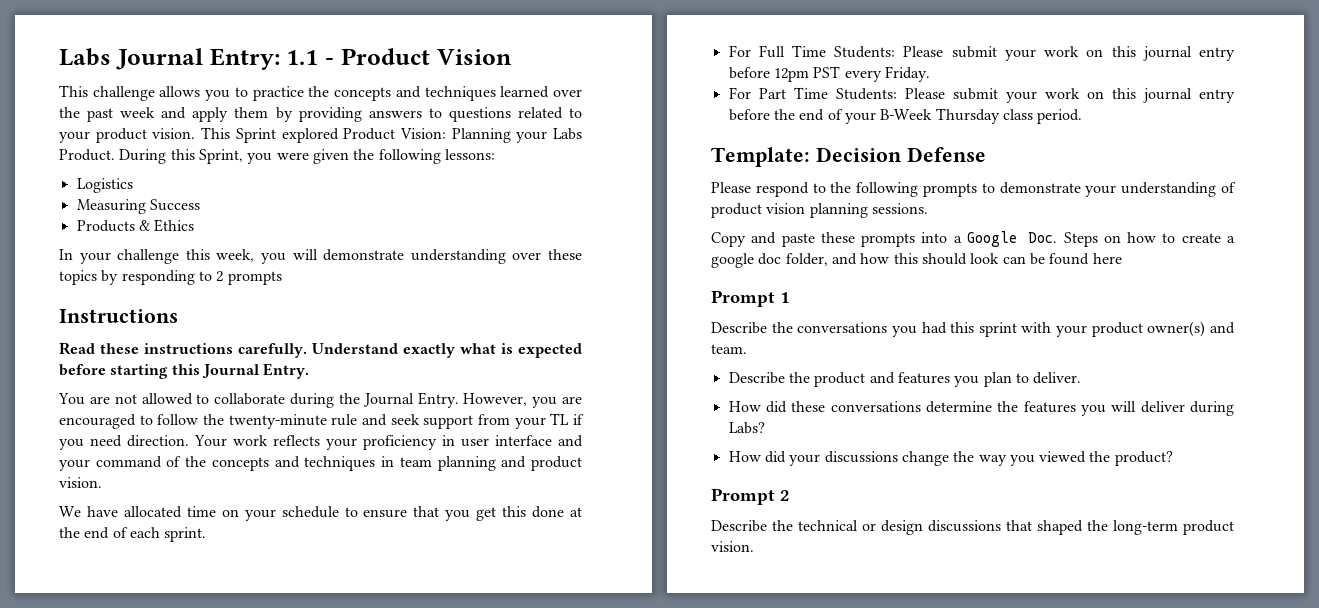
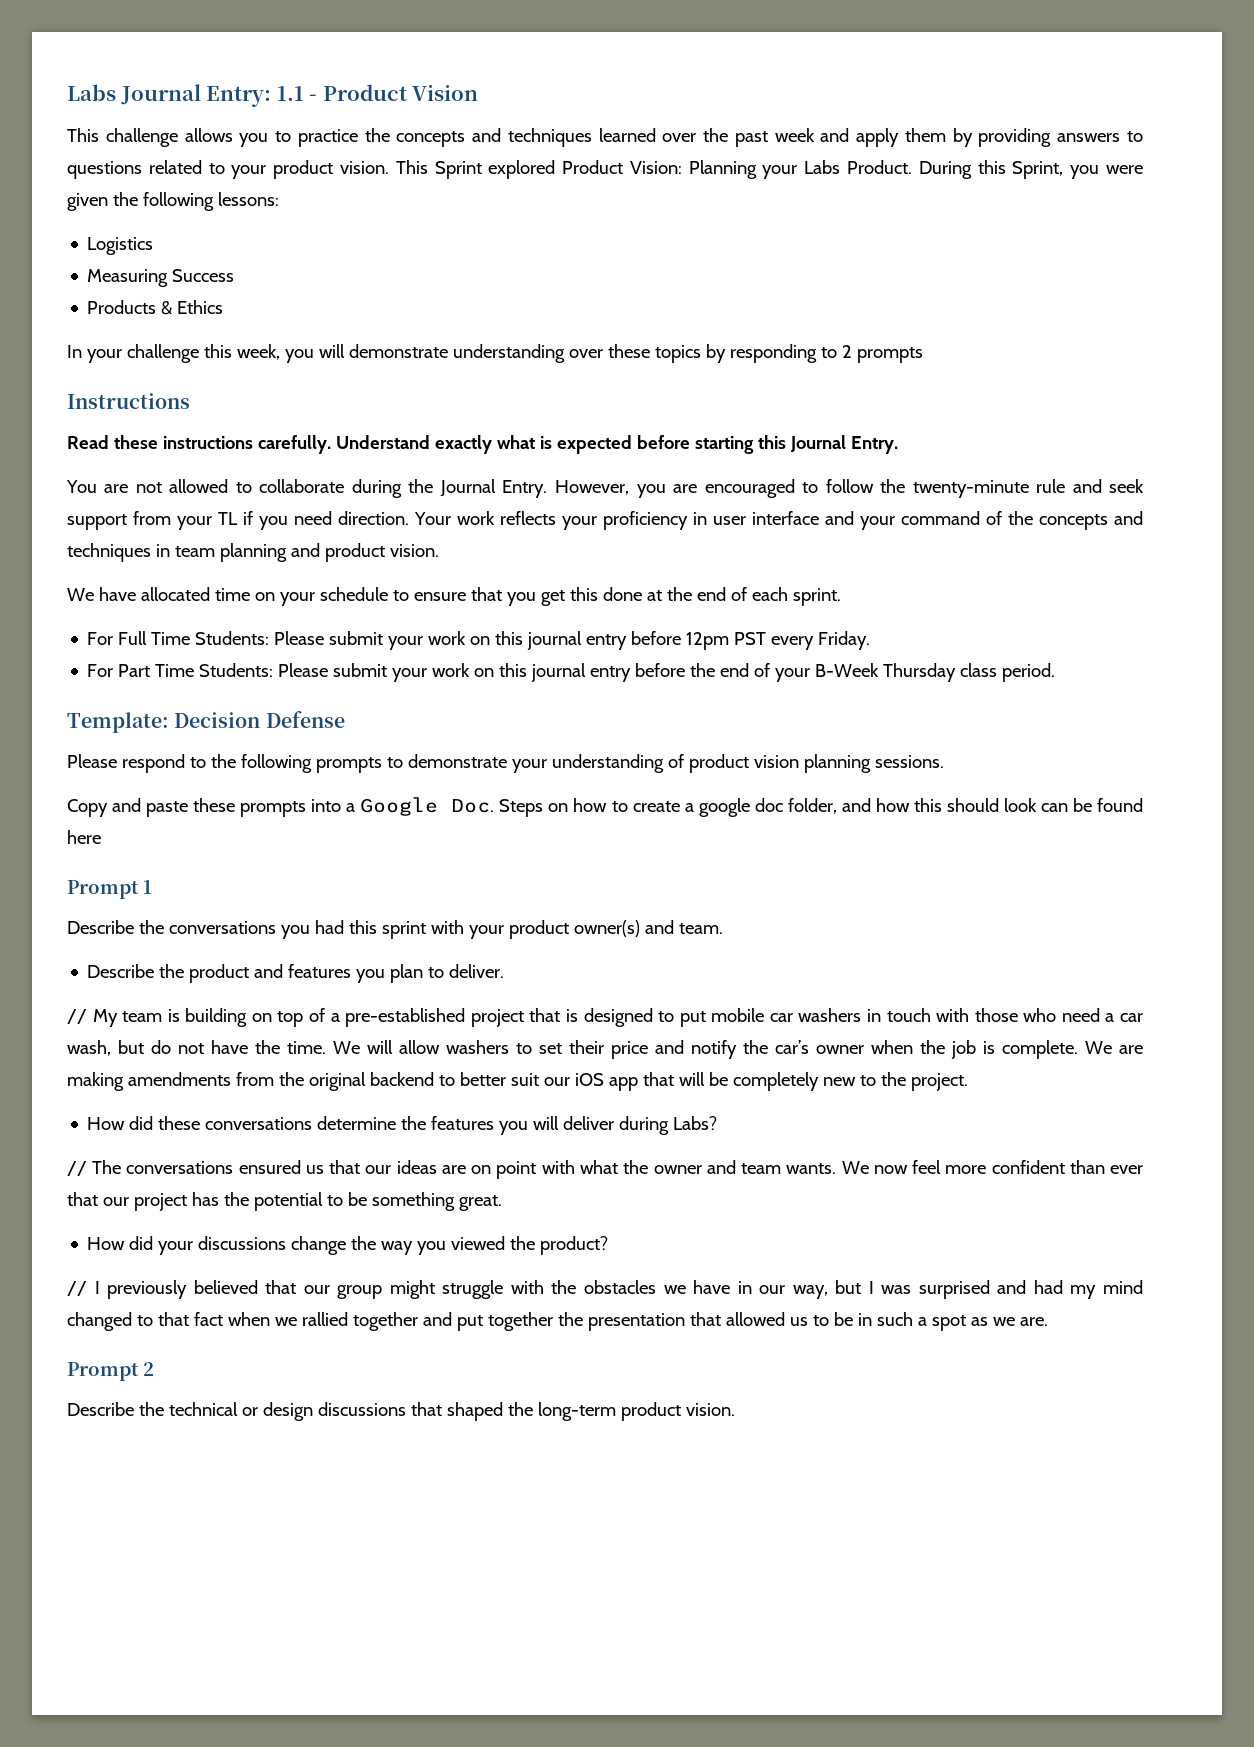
(1082, 378) none -> [67,1008,1143,1027] [67,1040,1143,1059] [67,1072,968,1091] // // My team is building on top of a pre-established project that is designed to put mobile car washers in touch with those who need a car wash, but do not have the time. We will allow washers to set their price and notify the car’s owner when the job is complete. We are making amendments from the original backend to better suit our iOS app that will be completely new to the project.
(765, 428) none -> [67,1160,1143,1179] [67,1192,502,1211] // // The conversations ensured us that our ideas are on point with what the owner and team wants. We now feel more confident than ever that our project has the potential to be something great.
(1173, 458) none -> [67,1280,1144,1299] [67,1312,1048,1331] // // I previously believed that our group might struggle with the obstacles we have in our way, but I was surprised and had my mind changed to that fact when we rallied together and put together the presentation that allowed us to be in such a spot as we are.

